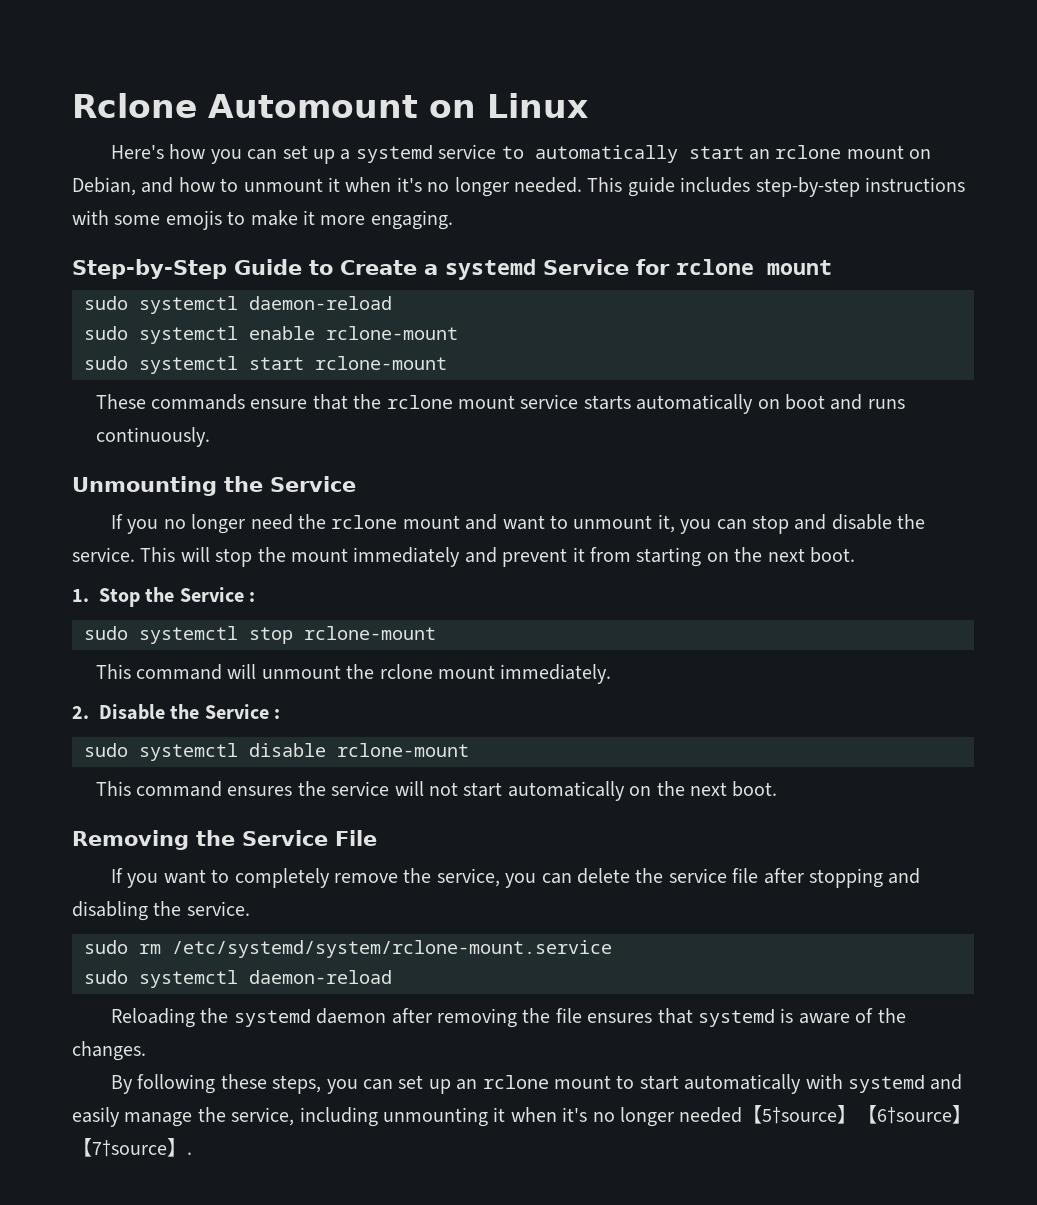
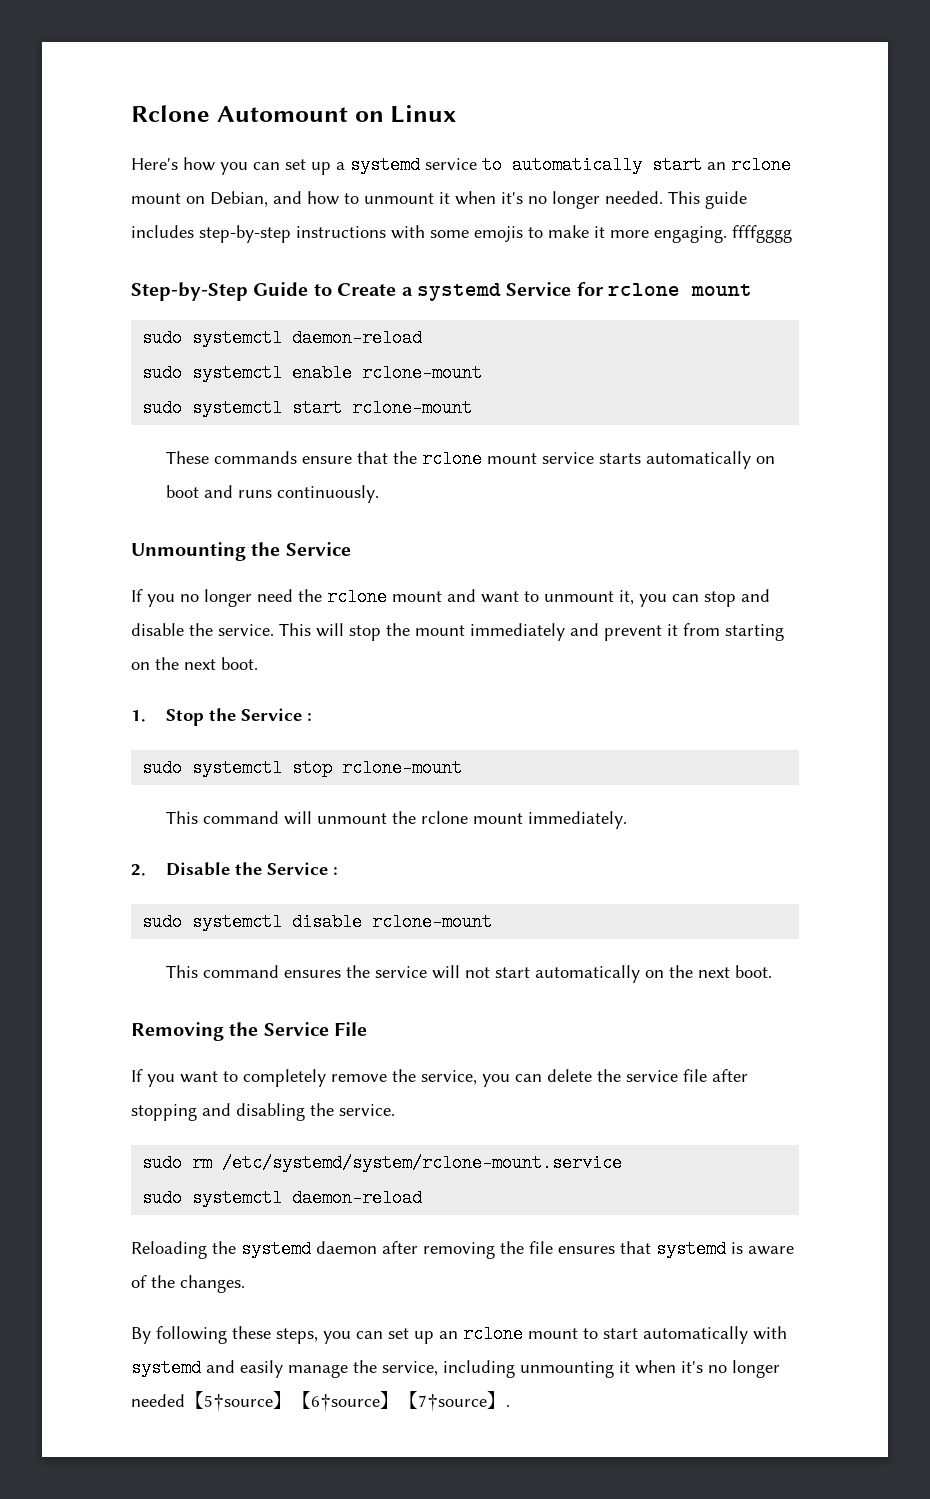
(453, 220) none -> [732,225,792,243] ffffgggg

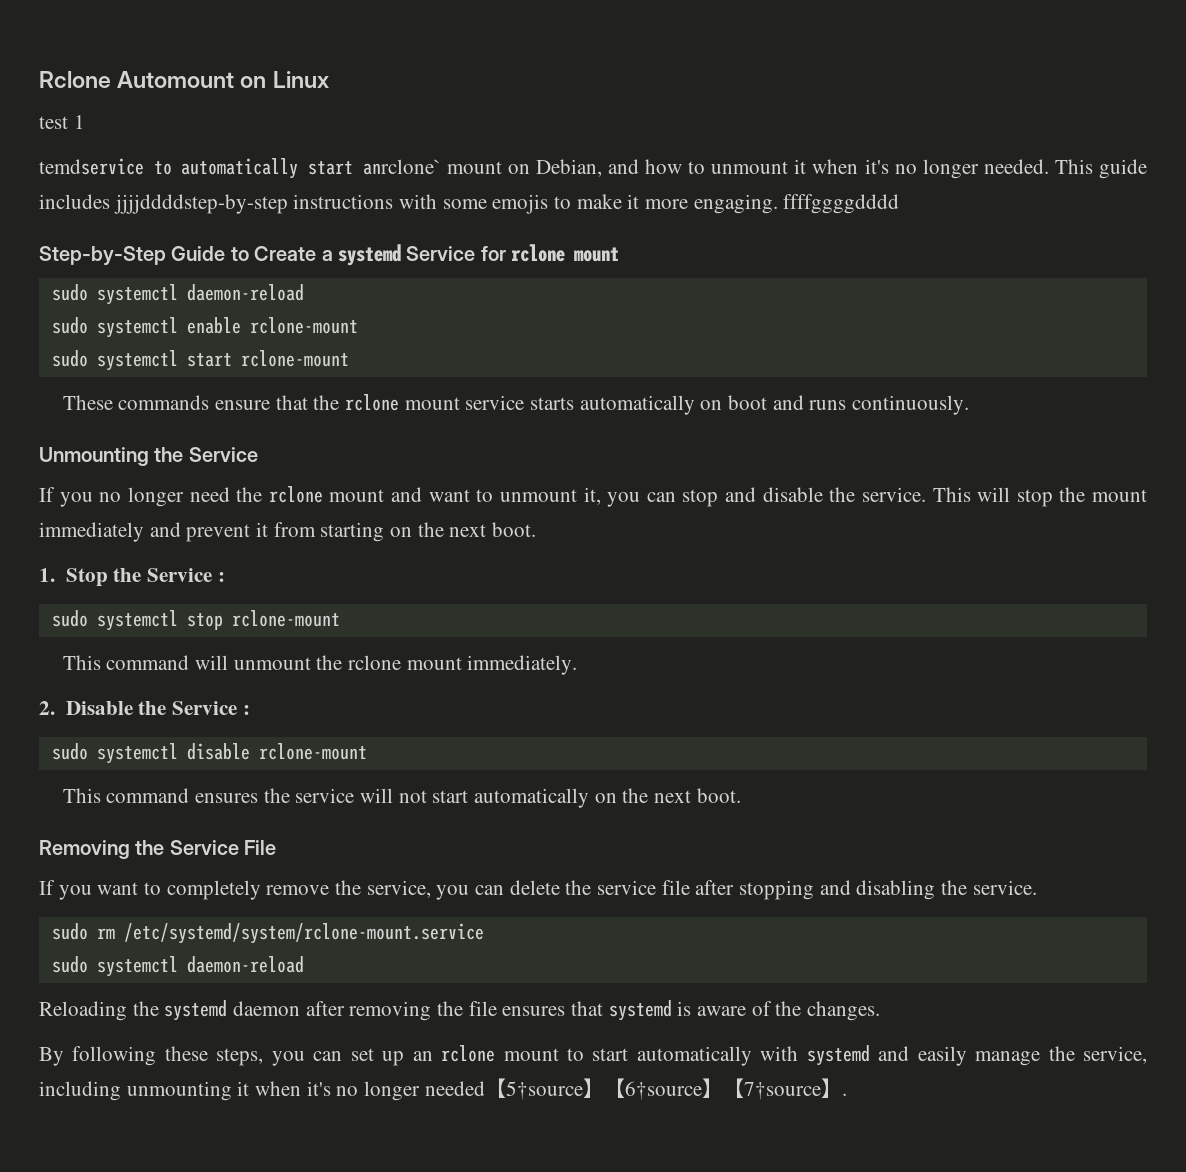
[131,156,477,175] Here's how you can set up a systemd service -> [39,115,85,129] [39,158,144,175] test 1 // temdservice
[707,156,791,174] an rclone -> [362,159,441,175] anrclone`
[199,225,291,243] step-by-step -> [113,194,288,214] jjjjddddstep-by-step
[732,225,792,243] ffffgggg -> [783,194,900,214] ffffggggdddd

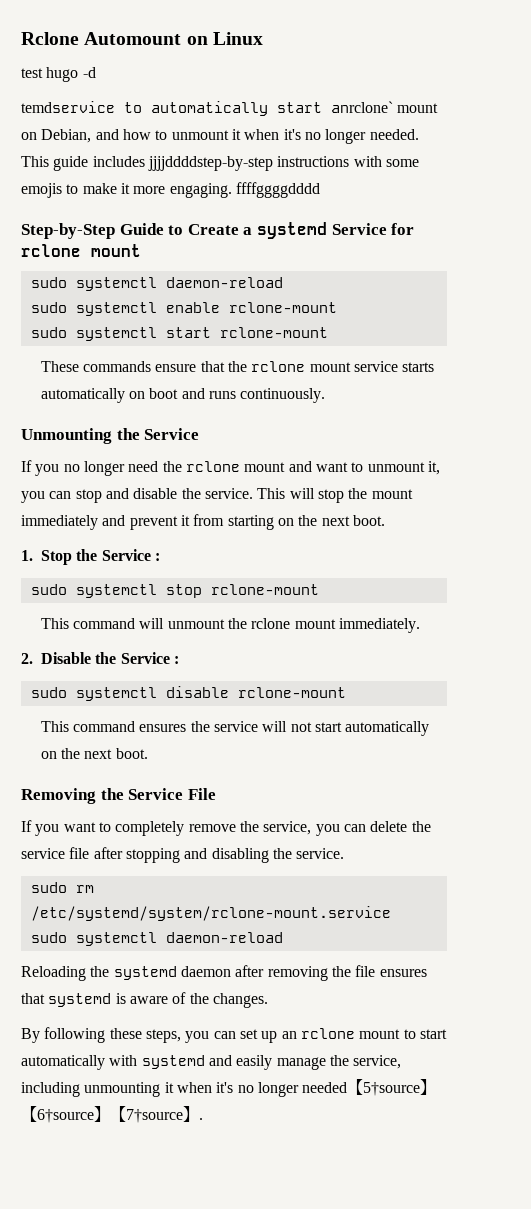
[73,115,85,129] 1 -> [46,67,96,82] hugo -d

